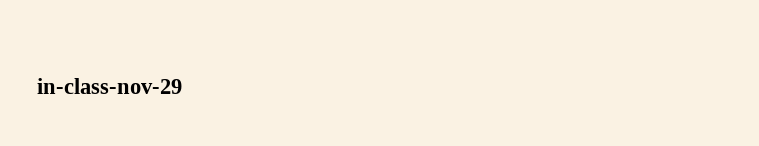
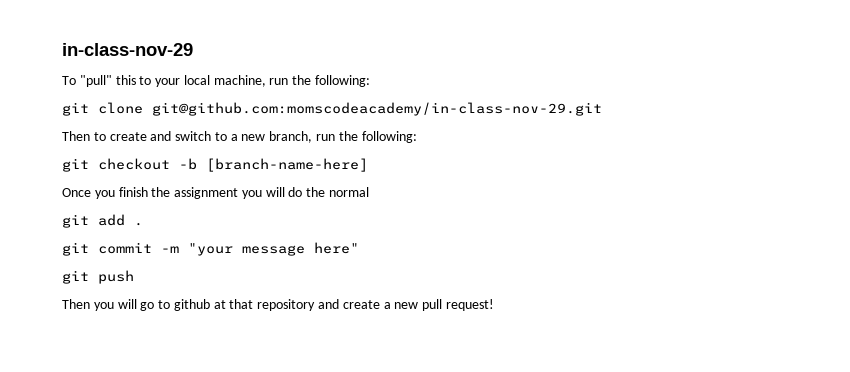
(182, 86) none -> [62,75,371,87] [62,102,602,116] [62,131,417,143] [62,158,368,172] [62,187,370,199] [62,214,143,228] [62,242,359,256] [62,270,134,284] [62,299,494,311] // To "pull" this to your local machine, run the following: // git clone git@github.com:momscodeacademy/in-class-nov-29.git // Then to create and switch to a new branch, run the following: // git checkout -b [branch-name-here] // Once you finish the assignment you will do the normal // git add . // git commit -m "your message here" // git push // Then you will go to github at that repository and create a new pull request!

